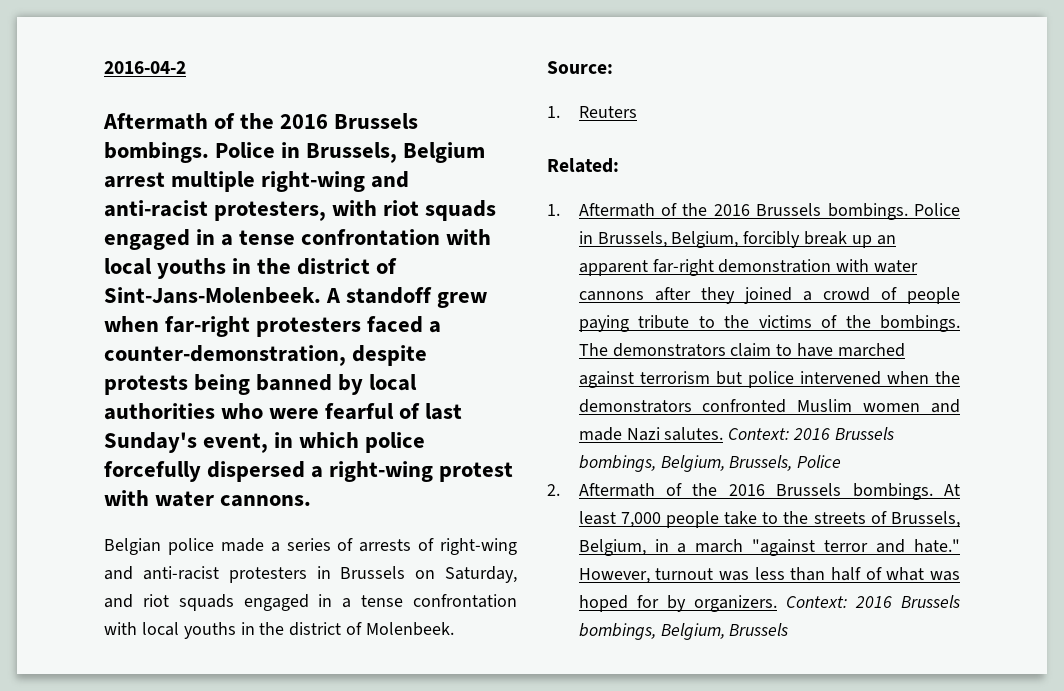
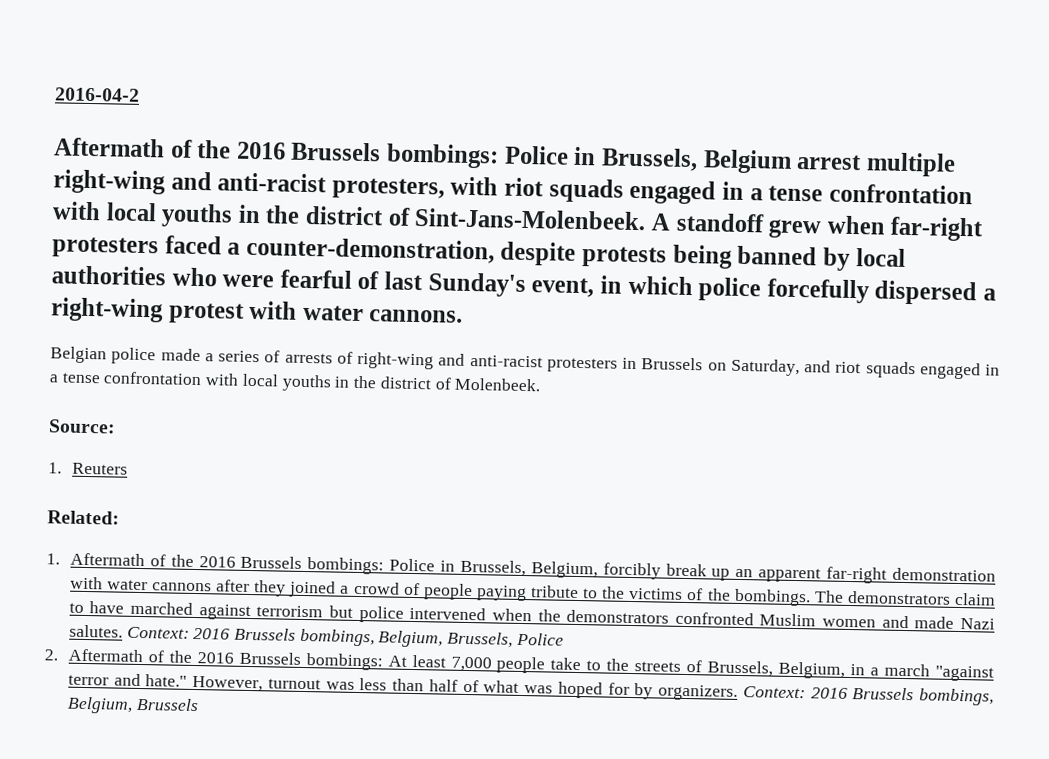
[104,142,209,163] bombings. -> [386,143,500,169] bombings:
[827,203,908,220] bombings. -> [307,557,385,575] bombings:
[852,483,933,500] bombings. -> [305,653,383,671] bombings:

